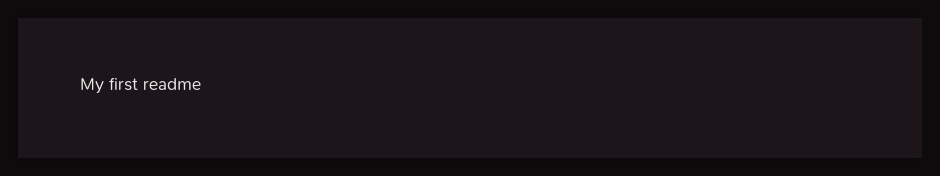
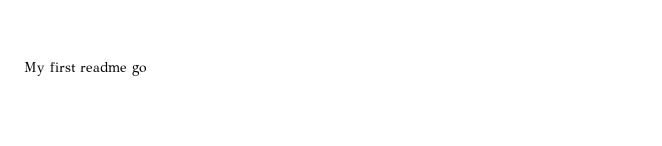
(201, 84) none -> [132,65,147,76] go

